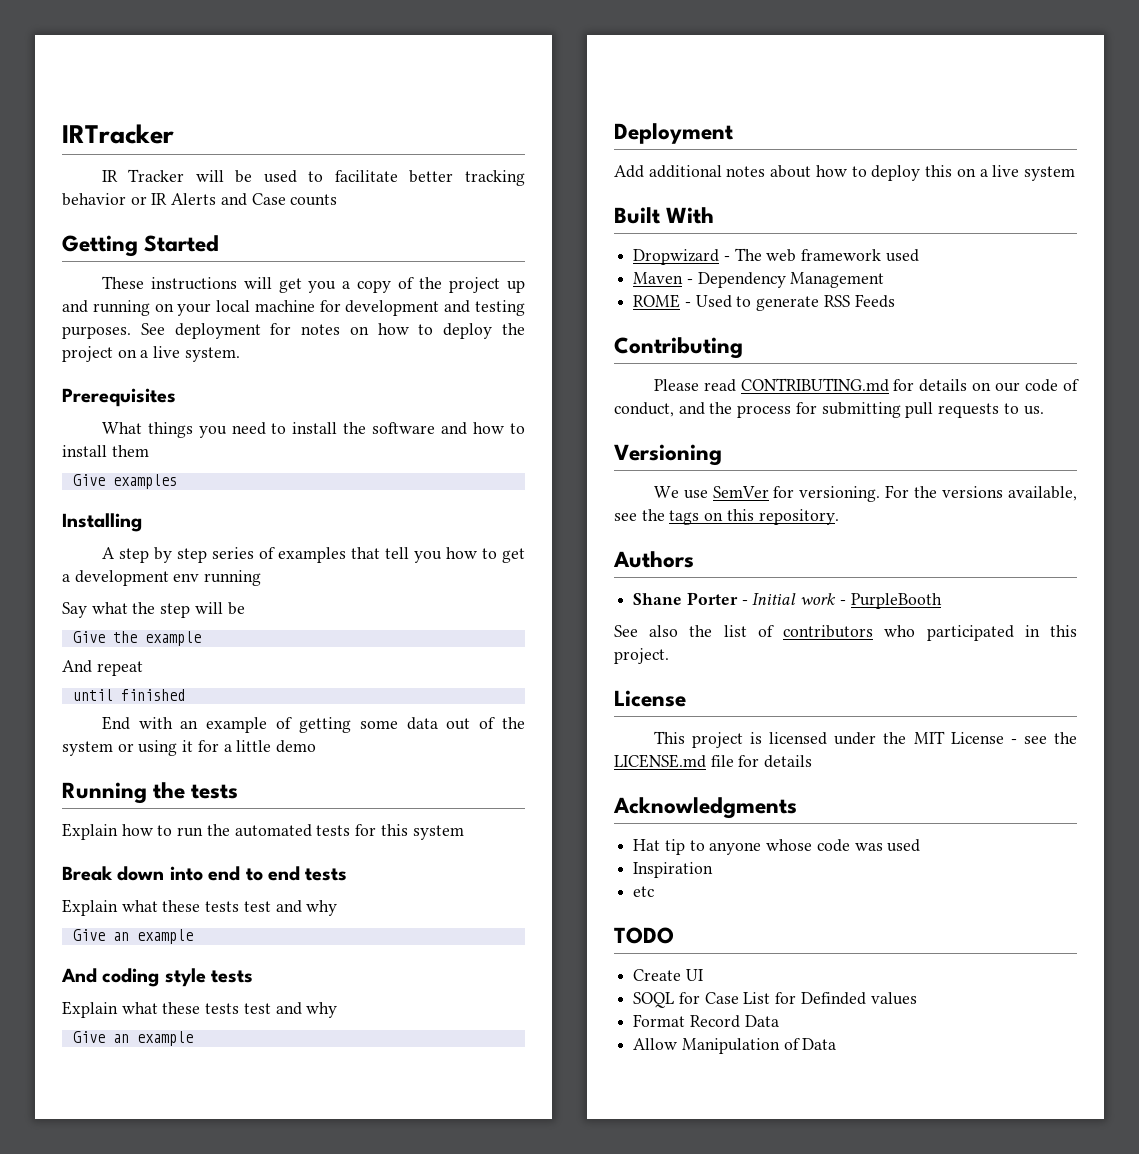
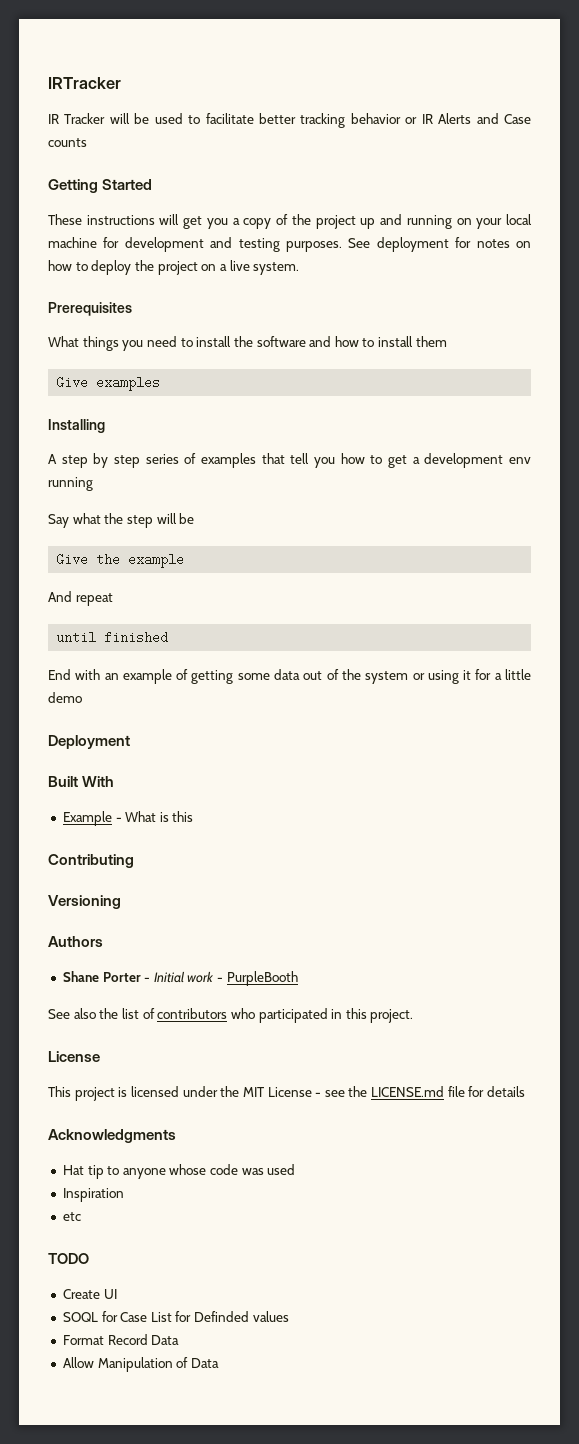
[62,782,239,804] [62,823,464,840] [62,866,348,881] [62,899,338,916] [72,929,193,944] [61,968,254,987] [62,1001,338,1018] [72,1031,193,1046] [614,123,733,144] [614,165,1075,181] [614,207,715,224] [633,248,919,265] [633,272,885,288] [633,294,895,311] [614,337,743,359] [653,378,1079,392] [614,402,1044,418] [614,444,722,466] [653,485,1077,502] [614,509,839,525] Running the tests // Explain how to run the automated tests for this system // Break down into end to end tests // Explain what these tests test and why // Give an example // And coding style tests // Explain what these tests test and why // Give an example // Deployment // Add additional notes about how to deploy this on a live system // Built With // Dropwizard - The web framework used // Maven - Dependency Management // ROME - Used to generate RSS Feeds // Contributing // Please read CONTRIBUTING.md for details on our code of conduct, and the process for submitting pull requests to us. // Versioning // We use SemVer for versioning. For the versions available, see the tags on this repository. -> [48,735,130,749] [48,776,115,787] [62,811,194,826] [48,854,134,868] [48,895,121,909] Deployment // Built With // Example - What is this // Contributing // Versioning

